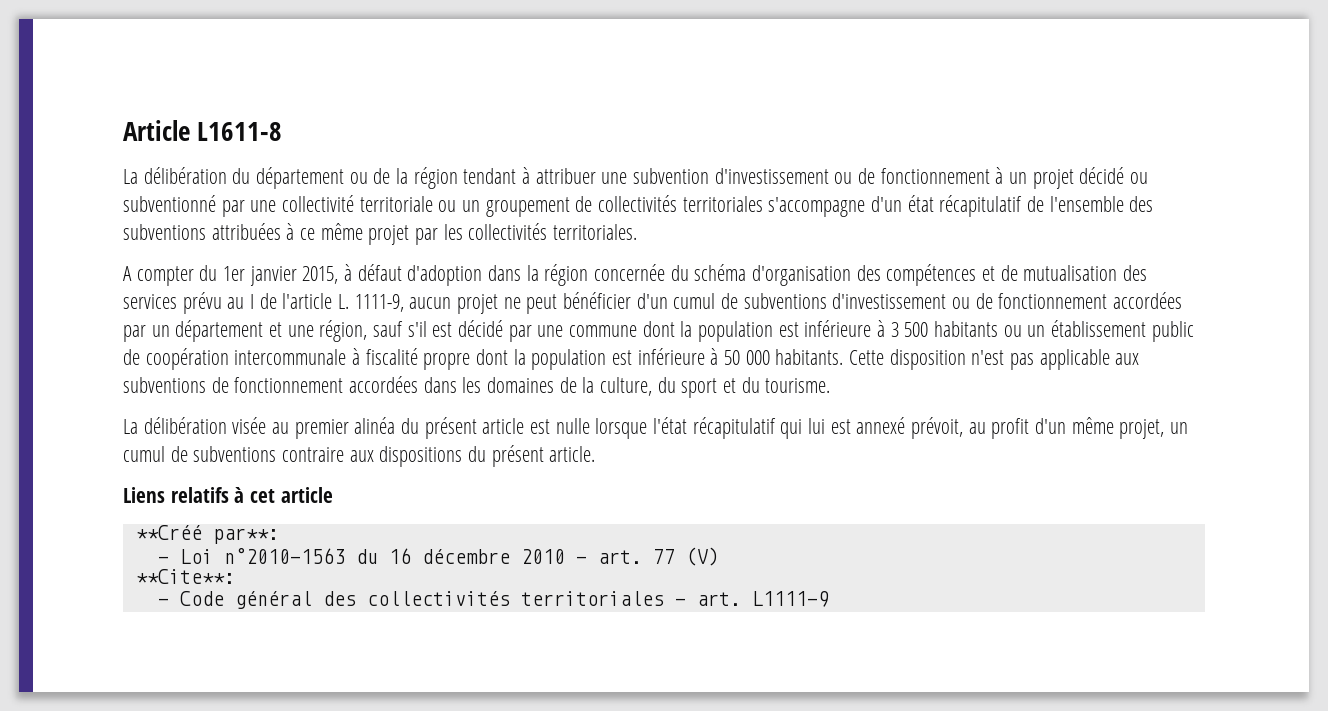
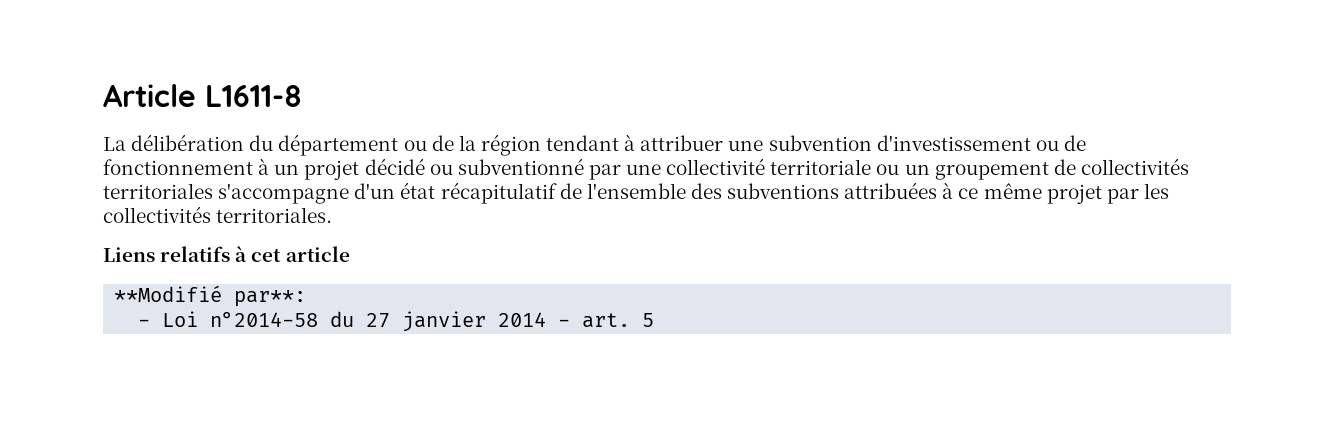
[123,264,1148,286] [123,292,1183,314] [123,320,1194,342] [123,348,1140,370] [123,376,831,398] [123,417,1189,439] [123,445,596,467] // A compter du 1er janvier 2015, à défaut d'adoption dans la région concernée du schéma d'organisation des compétences et de mutualisation des services prévu au I de l'article L. 1111-9, aucun projet ne peut bénéficier d'un cumul de subventions d'investissement ou de fonctionnement accordées par un département et une région, sauf s'il est décidé par une commune dont la population est inférieure à 3 500 habitants ou un établissement public de coopération intercommunale à fiscalité propre dont la population est inférieure à 50 000 habitants. Cette disposition n'est pas applicable aux subventions de fonctionnement accordées dans les domaines de la culture, du sport et du tourisme. // La délibération visée au premier alinéa du présent article est nulle lorsque l'état récapitulatif qui lui est annexé prévoit, au profit d'un même projet, un cumul de subventions contraire aux dispositions du présent article. -> (333, 215) none
[135,525,202,540] **Créé -> [114,285,223,302] **Modifié
[223,547,719,566] [135,569,235,584] [157,591,829,609] n°2010-1563 du 16 décembre 2010 - art. 77 (V) // **Cite**: // - Code général des collectivités territoriales - art. L1111-9 -> [210,311,655,332] n°2014-58 du 27 janvier 2014 - art. 5

